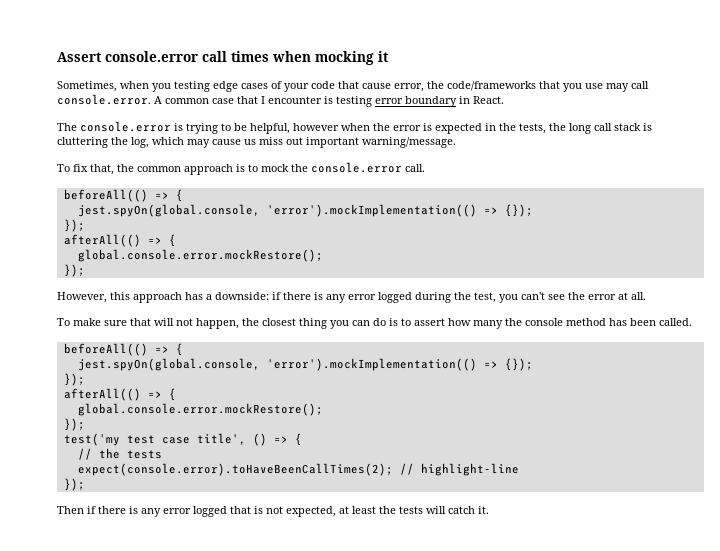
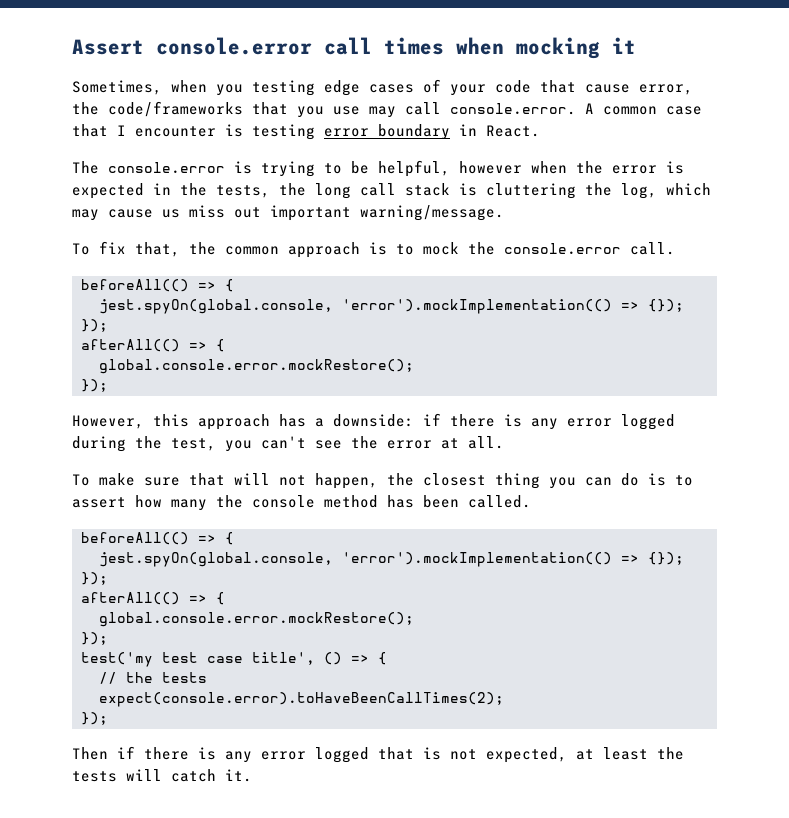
[399,463,519,476] // highlight-line -> (504, 699) none

